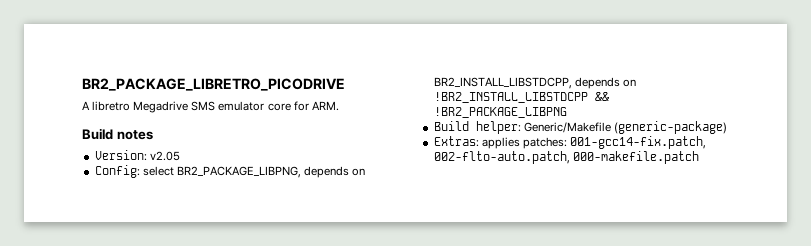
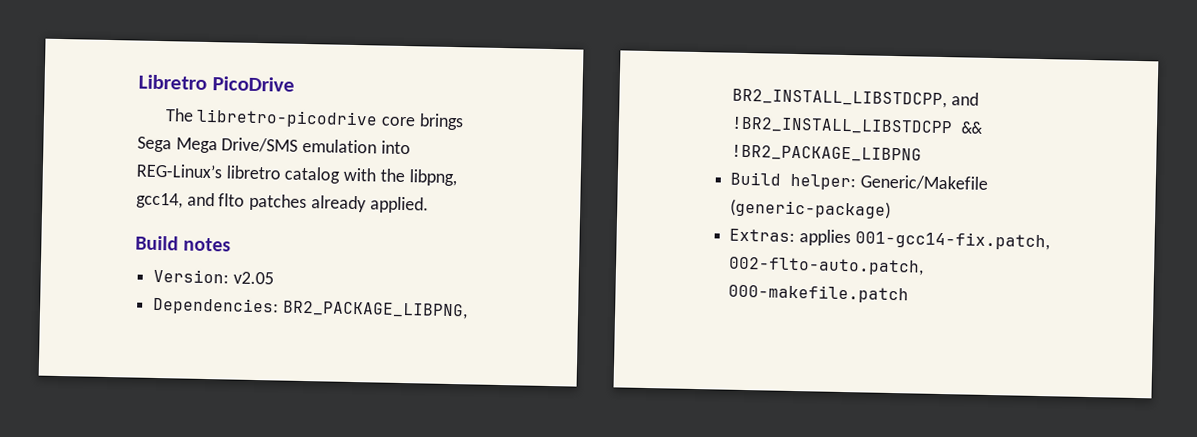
[82,78,345,91] [82,101,339,113] [82,128,153,140] [94,150,180,161] [94,165,366,178] [433,77,636,89] BR2_PACKAGE_LIBRETRO_PICODRIVE // A libretro Megadrive SMS emulator core for ARM. // Build notes // Version: v2.05 // Config: select BR2_PACKAGE_LIBPNG, depends on BR2_INSTALL_LIBSTDCPP, depends on -> [138,74,295,92] [164,108,464,131] [137,136,411,155] [136,163,457,187] [136,192,429,214] [135,235,232,252] [153,268,274,285] [152,296,468,320] [732,88,979,109] Libretro PicoDrive // The libretro-picodrive core brings Sega Mega Drive/SMS emulation into REG-Linux’s libretro catalog with the libpng, gcc14, and flto patches already applied. // Build notes // Version: v2.05 // Dependencies: BR2_PACKAGE_LIBPNG, BR2_INSTALL_LIBSTDCPP, and
[522,137,567,149] patches: -> (851, 238) none

